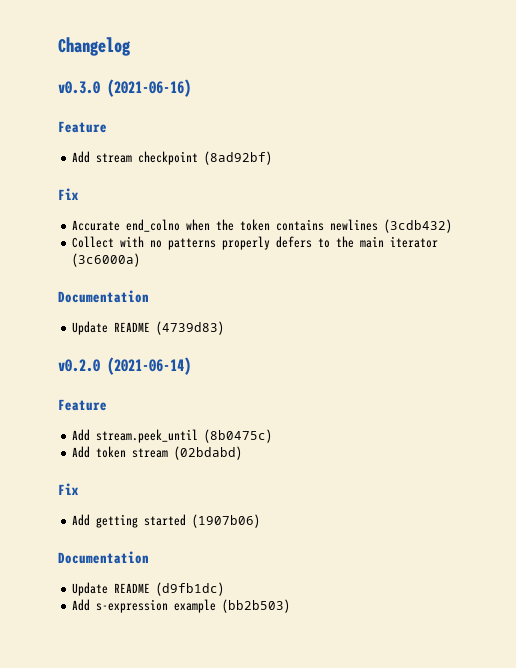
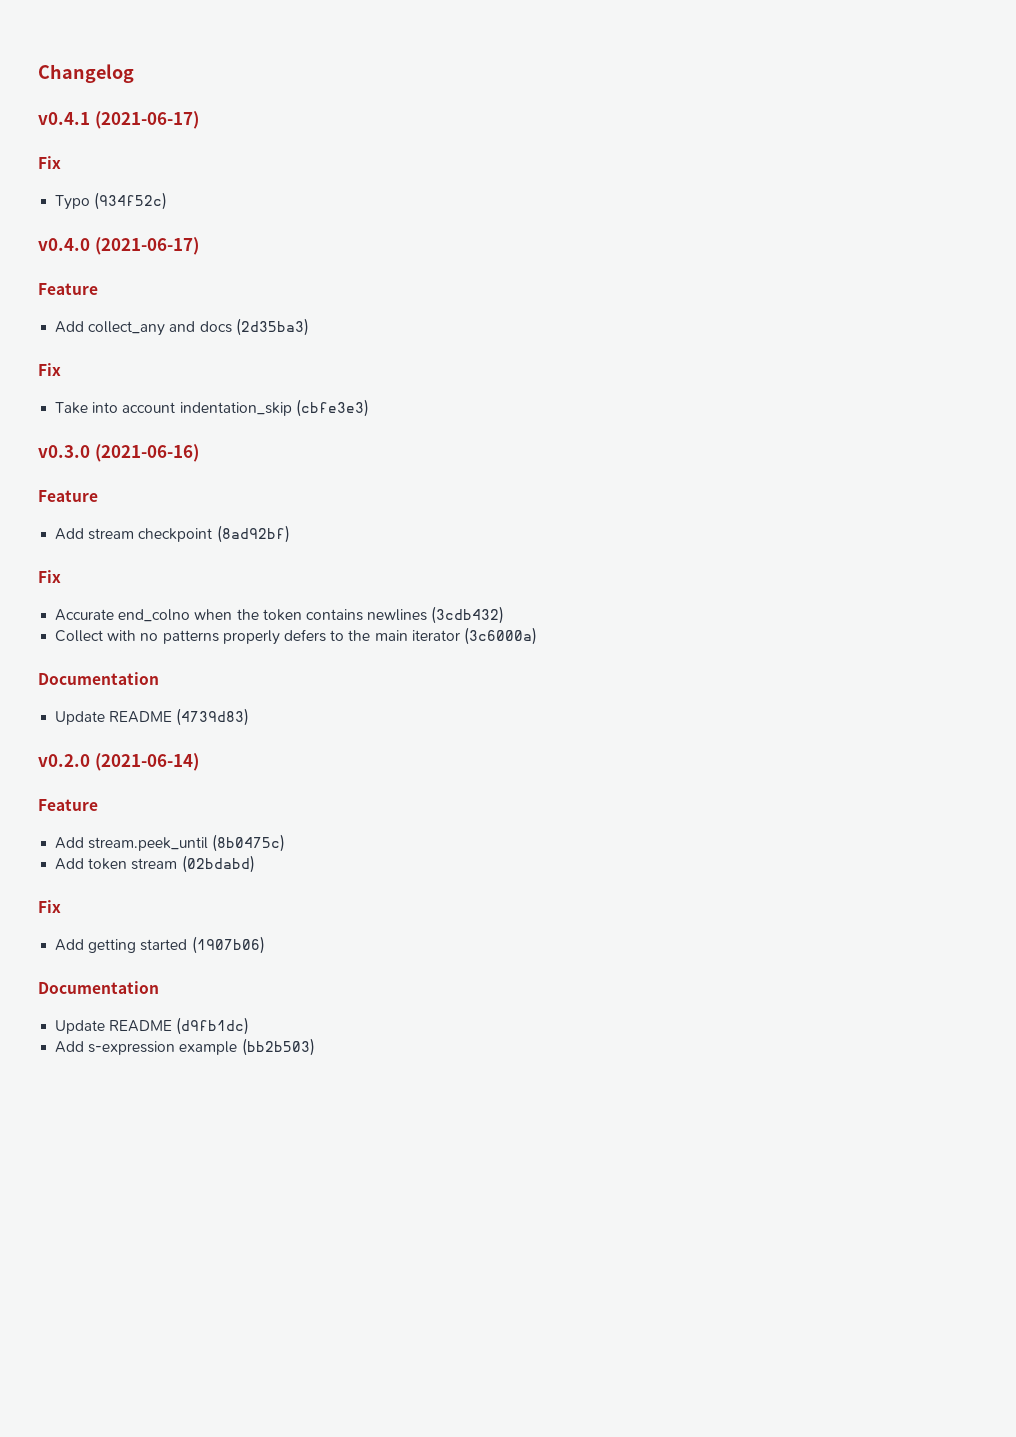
(131, 46) none -> [38,111,199,129] [38,156,61,169] [55,192,168,210] [38,237,199,255] [38,283,98,295] [55,318,309,336] [38,363,61,376] [55,399,369,417] // v0.4.1 (2021-06-17) // Fix // Typo (934f52c) // v0.4.0 (2021-06-17) // Feature // Add collect_any and docs (2d35ba3) // Fix // Take into account indentation_skip (cbfe3e3)

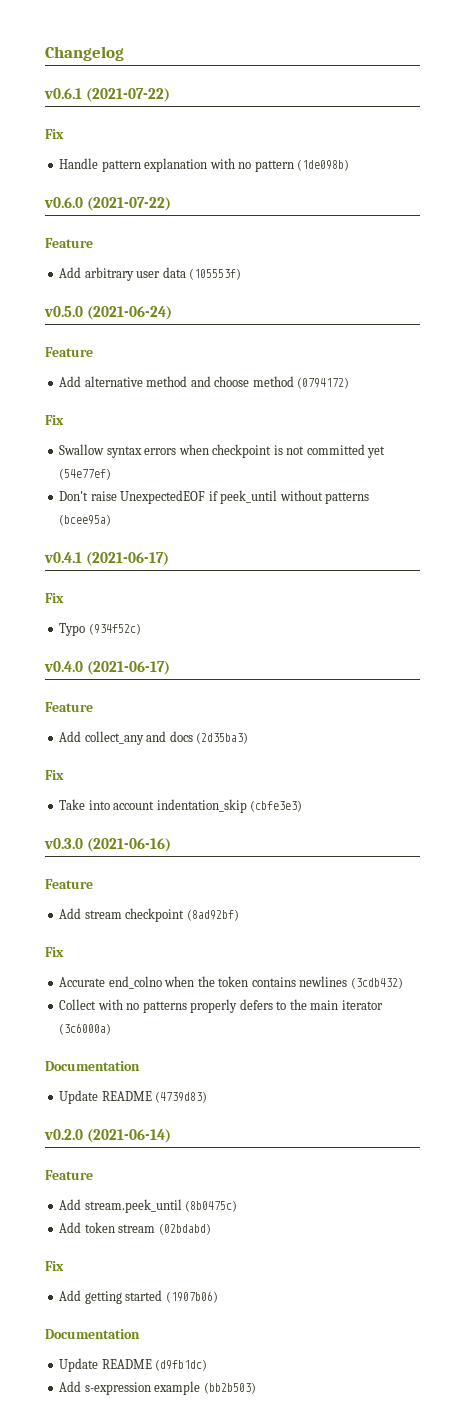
(134, 73) none -> [44,88,171,102] [45,129,64,139] [59,158,350,172] [44,197,172,211] [45,238,93,248] [59,267,242,281] [44,306,173,320] [45,347,93,357] [59,376,350,389] [45,415,64,425] [59,444,386,458] [59,468,112,480] [59,490,370,504] [59,514,112,526] // v0.6.1 (2021-07-22) // Fix // Handle pattern explanation with no pattern (1de098b) // v0.6.0 (2021-07-22) // Feature // Add arbitrary user data (105553f) // v0.5.0 (2021-06-24) // Feature // Add alternative method and choose method (0794172) // Fix // Swallow syntax errors when checkpoint is not committed yet (54e77ef) // Don't raise UnexpectedEOF if peek_until without patterns (bcee95a)

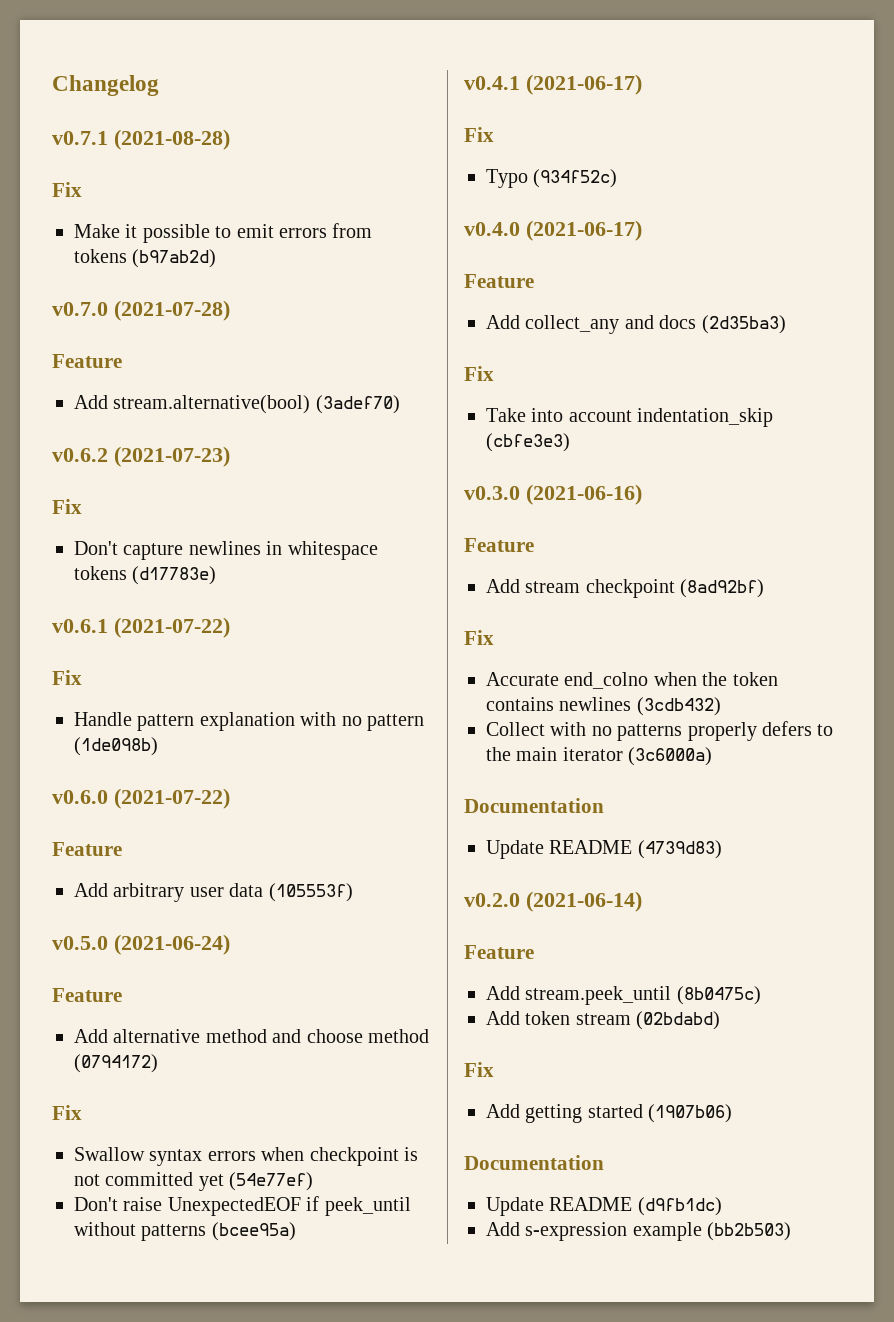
(124, 53) none -> [52,129,230,150] [52,182,82,197] [74,223,373,243] [74,249,217,268] [52,300,230,321] [52,354,122,368] [74,395,400,414] [52,446,230,467] [52,499,82,514] [74,541,378,560] [74,566,217,585] // v0.7.1 (2021-08-28) // Fix // Make it possible to emit errors from tokens (b97ab2d) // v0.7.0 (2021-07-28) // Feature // Add stream.alternative(bool) (3adef70) // v0.6.2 (2021-07-23) // Fix // Don't capture newlines in whitespace tokens (d17783e)

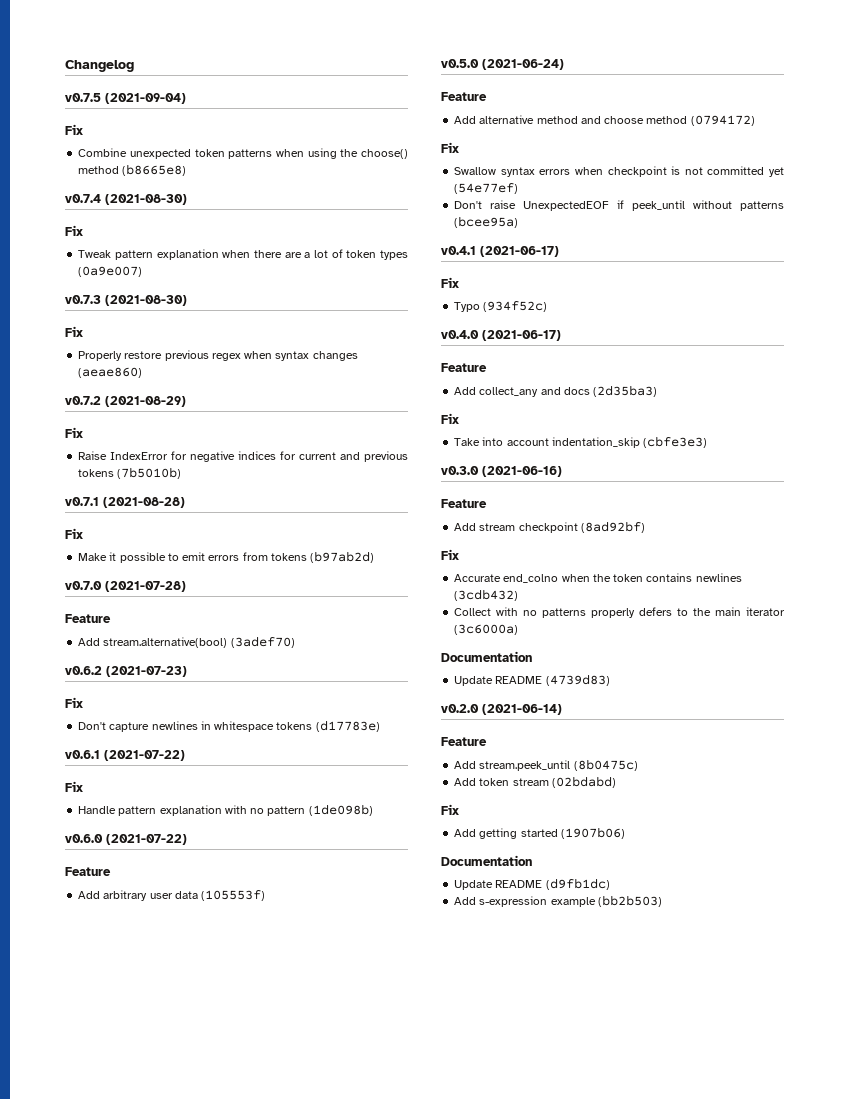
(159, 85) none -> [65,93,186,104] [65,124,83,135] [78,148,409,159] [78,164,187,176] [65,194,187,205] [65,225,83,236] [78,249,409,260] [78,266,143,277] [65,295,187,306] [65,326,83,337] [78,350,358,361] [78,367,143,378] [65,396,186,407] [65,427,83,438] [78,451,408,462] [78,467,182,479] // v0.7.5 (2021-09-04) // Fix // Combine unexpected token patterns when using the choose() method (b8665e8) // v0.7.4 (2021-08-30) // Fix // Tweak pattern explanation when there are a lot of token types (0a9e007) // v0.7.3 (2021-08-30) // Fix // Properly restore previous regex when syntax changes (aeae860) // v0.7.2 (2021-08-29) // Fix // Raise IndexError for negative indices for current and previous tokens (7b5010b)

